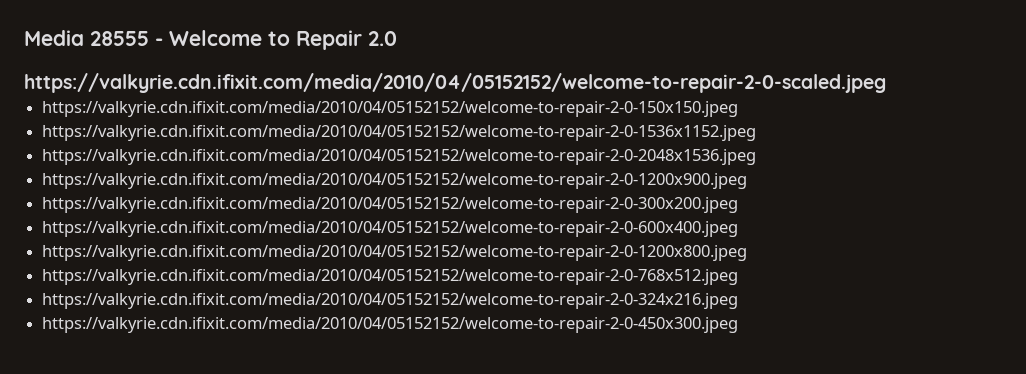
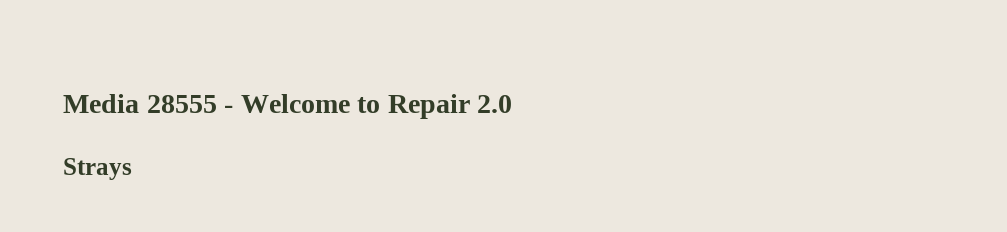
[24,73,886,93] [42,101,739,117] [42,125,757,141] [42,149,757,165] [42,173,748,189] [42,197,739,213] [42,221,739,237] [42,245,748,261] [42,269,739,285] [42,293,739,309] [42,317,739,333] https://valkyrie.cdn.ifixit.com/media/2010/04/05152152/welcome-to-repair-2-0-scaled.jpeg // https://valkyrie.cdn.ifixit.com/media/2010/04/05152152/welcome-to-repair-2-0-150x150.jpeg // https://valkyrie.cdn.ifixit.com/media/2010/04/05152152/welcome-to-repair-2-0-1536x1152.jpeg // https://valkyrie.cdn.ifixit.com/media/2010/04/05152152/welcome-to-repair-2-0-2048x1536.jpeg // https://valkyrie.cdn.ifixit.com/media/2010/04/05152152/welcome-to-repair-2-0-1200x900.jpeg // https://valkyrie.cdn.ifixit.com/media/2010/04/05152152/welcome-to-repair-2-0-300x200.jpeg // https://valkyrie.cdn.ifixit.com/media/2010/04/05152152/welcome-to-repair-2-0-600x400.jpeg // https://valkyrie.cdn.ifixit.com/media/2010/04/05152152/welcome-to-repair-2-0-1200x800.jpeg // https://valkyrie.cdn.ifixit.com/media/2010/04/05152152/welcome-to-repair-2-0-768x512.jpeg // https://valkyrie.cdn.ifixit.com/media/2010/04/05152152/welcome-to-repair-2-0-324x216.jpeg // https://valkyrie.cdn.ifixit.com/media/2010/04/05152152/welcome-to-repair-2-0-450x300.jpeg -> [63,158,132,180] Strays

